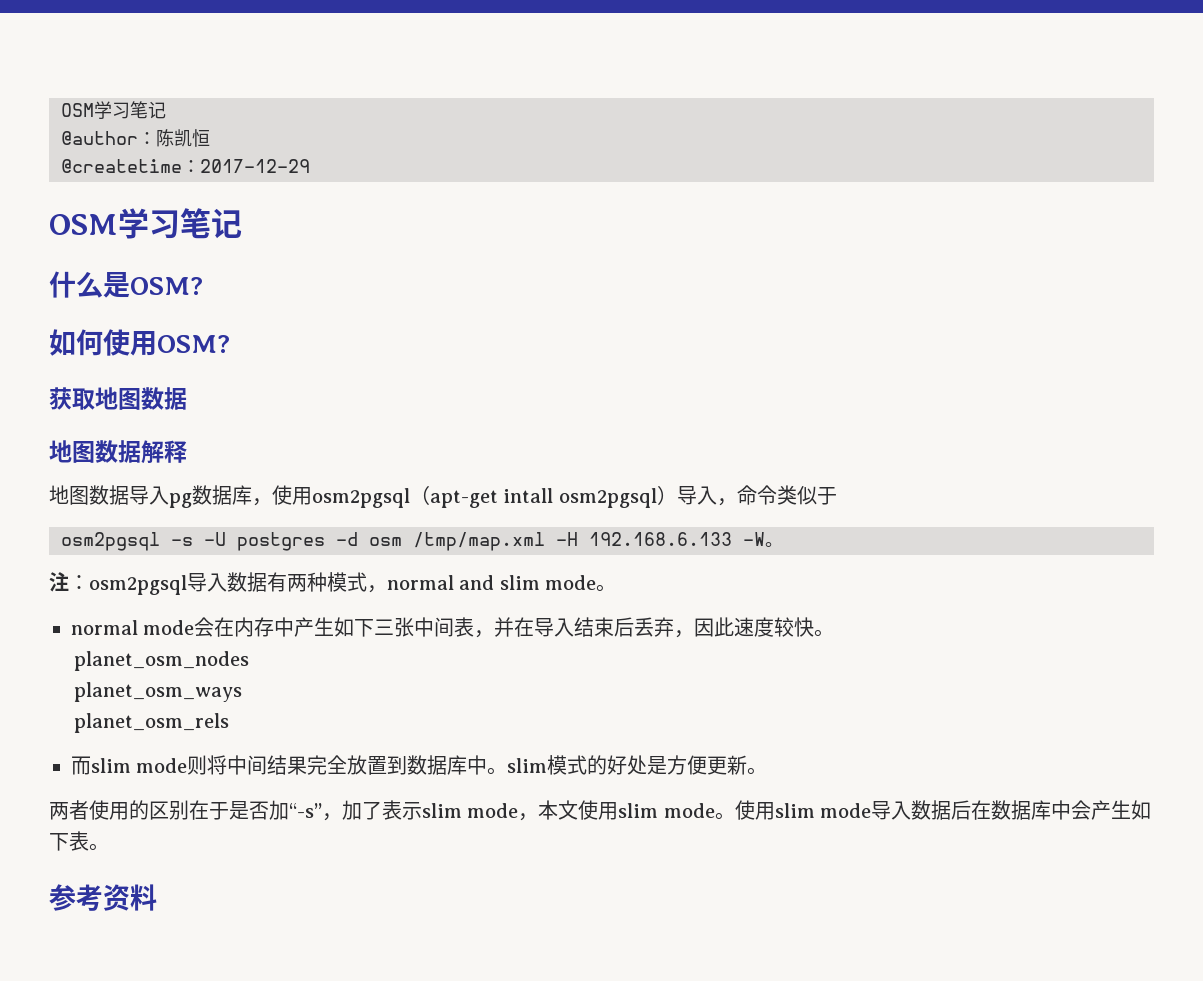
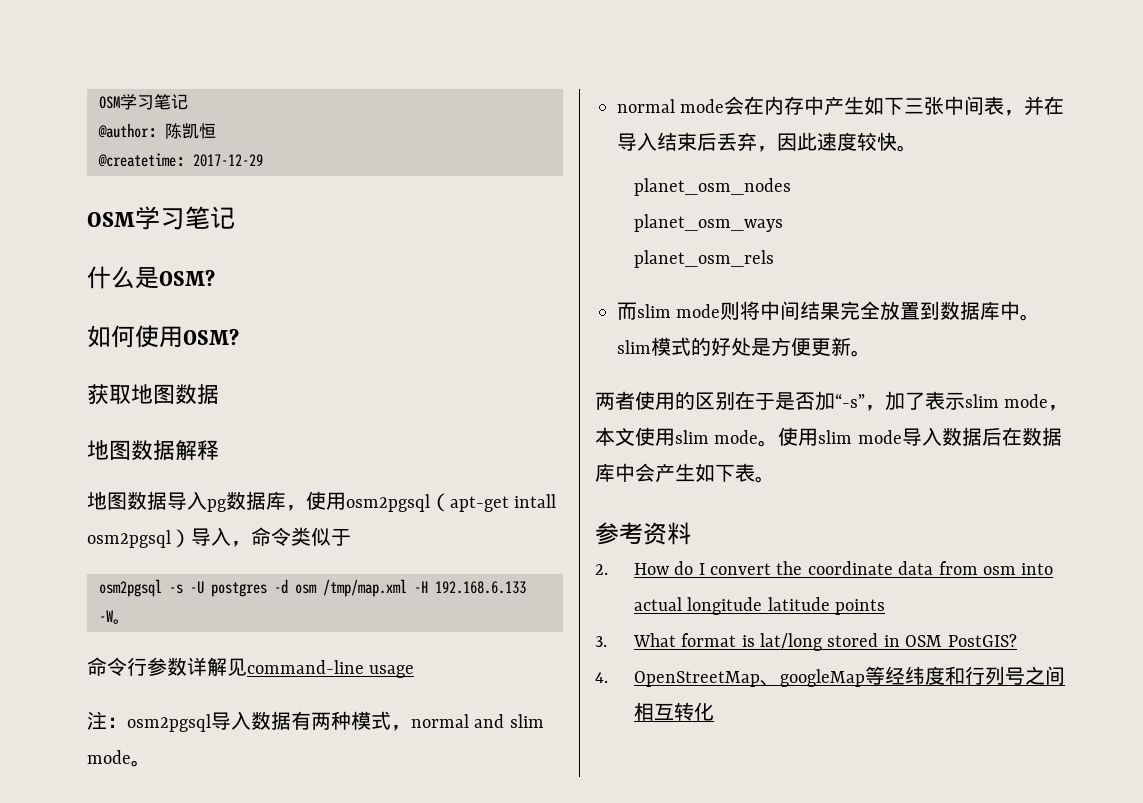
(783, 544) none -> [87,657,415,678] // 命令行参数详解见command-line usage
(157, 897) none -> [595,561,1054,575] [633,597,885,615] [595,633,1017,651] [595,666,1065,687] [633,702,714,721] // 2. How do I convert the coordinate data from osm into actual longitude latitude points // 3. What format is lat/long stored in OSM PostGIS? // 4. OpenStreetMap、googleMap等经纬度和行列号之间相互转化

